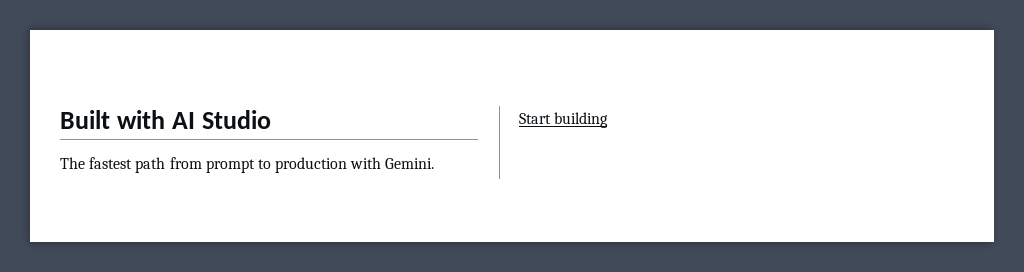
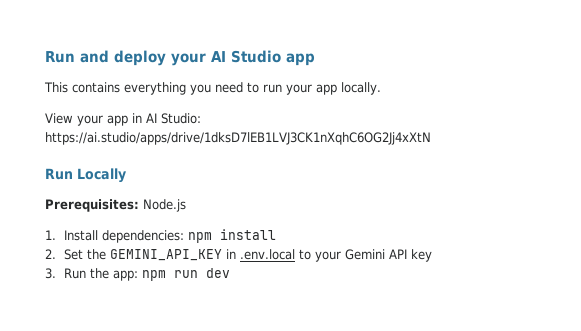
[60,110,271,129] [60,157,435,173] [519,112,609,128] Built with AI Studio // The fastest path from prompt to production with Gemini. // Start building -> [45,50,315,66] [44,82,381,95] [45,113,201,126] [45,132,431,145] [45,168,126,183] [45,199,186,212] [45,229,277,243] [45,249,433,262] [45,268,231,281] Run and deploy your AI Studio app // This contains everything you need to run your app locally. // View your app in AI Studio: https://ai.studio/apps/drive/1dksD7lEB1LVJ3CK1nXqhC6OG2Jj4xXtN // Run Locally // Prerequisites: Node.js // 1. Install dependencies: npm install // 2. Set the GEMINI_API_KEY in .env.local to your Gemini API key // 3. Run the app: npm run dev

